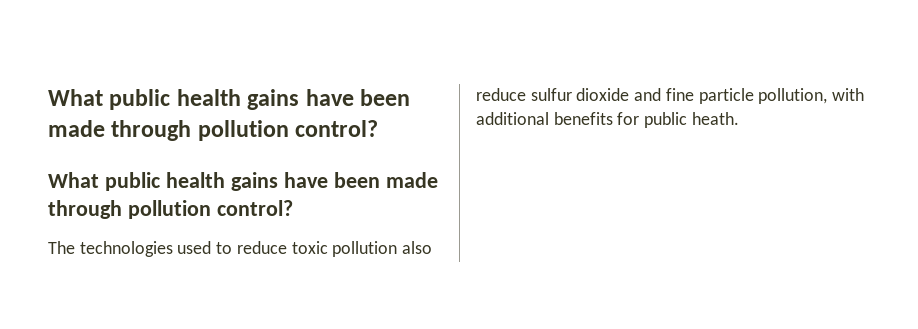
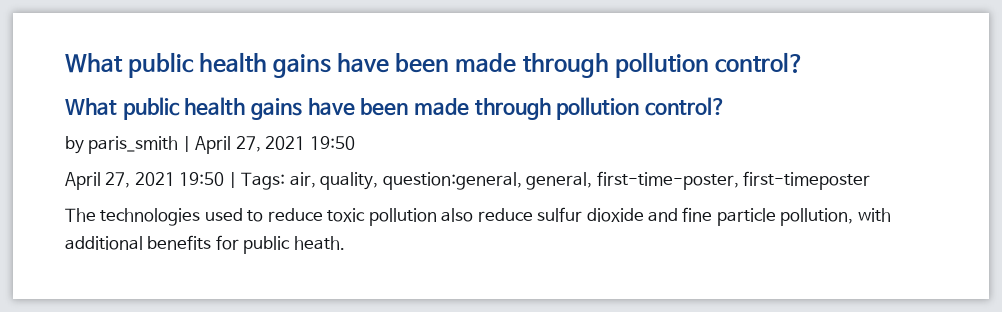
(293, 208) none -> [65,136,355,154] [65,171,870,190] // by paris_smith | April 27, 2021 19:50 // April 27, 2021 19:50 | Tags: air, quality, question:general, general, first-time-poster, first-timeposter

